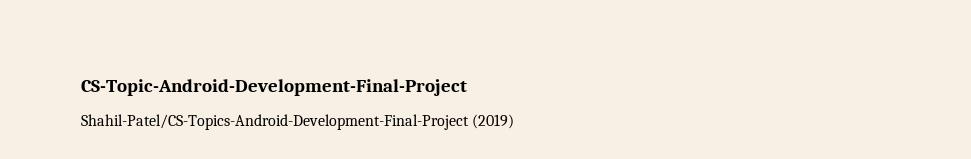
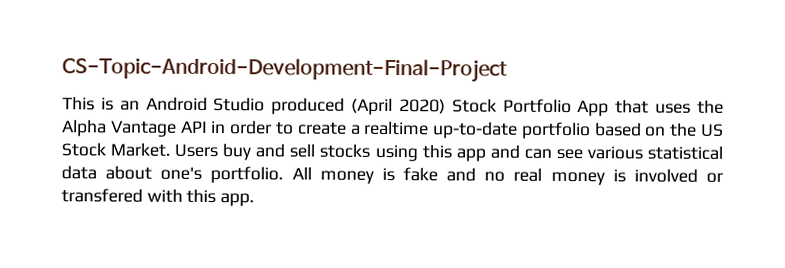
[81,114,515,130] Shahil-Patel/CS-Topics-Android-Development-Final-Project (2019) -> [62,96,724,117] [61,119,725,140] [61,142,723,162] [61,165,723,186] [61,188,255,207] This is an Android Studio produced (April 2020) Stock Portfolio App that uses the Alpha Vantage API in order to create a realtime up-to-date portfolio based on the US Stock Market. Users buy and sell stocks using this app and can see various statistical data about one's portfolio. All money is fake and no real money is involved or transfered with this app.

